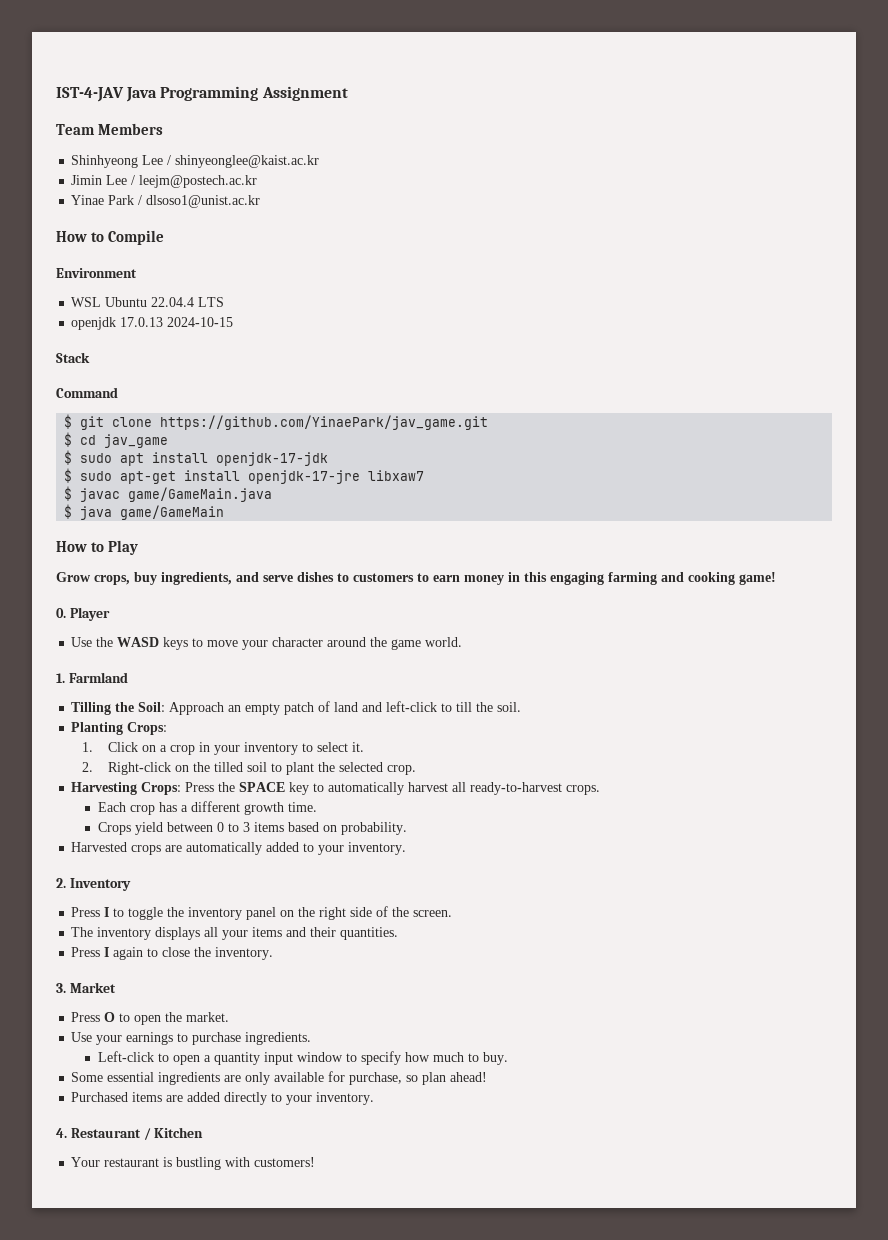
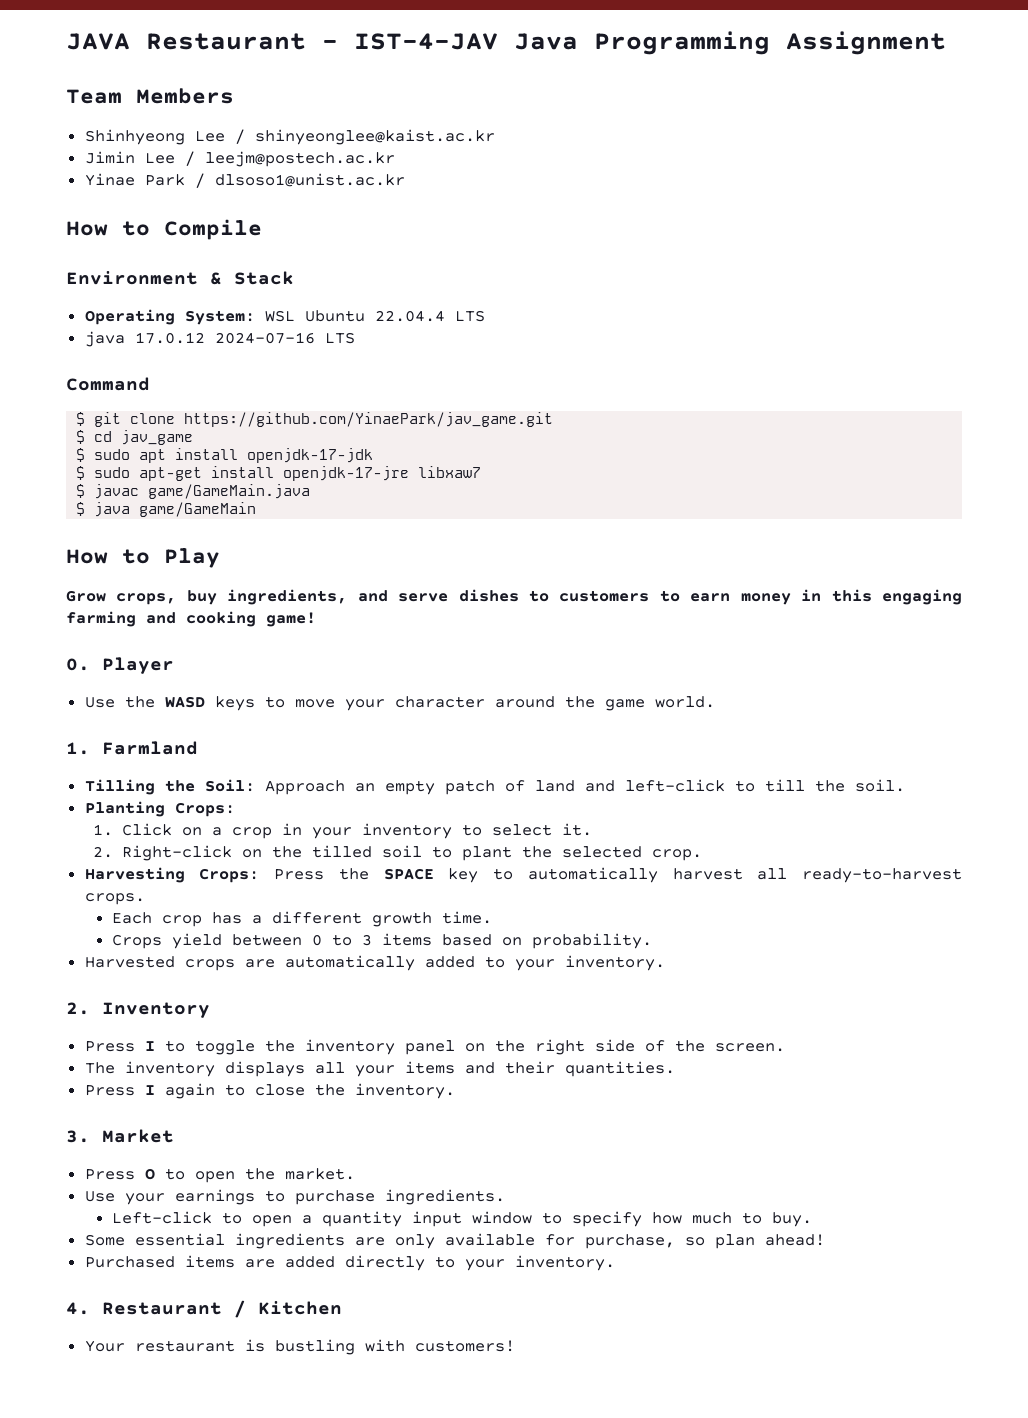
(56, 94) none -> [66,33,338,50] JAVA Restaurant -
(137, 273) // -> [210,271,294,285] [84,309,255,325] & Stack // Operating System:
[71,317,234,330] [56,352,90,363] openjdk 17.0.13 2024-10-15 // Stack -> [84,331,355,347] java 17.0.12 2024-07-16 LTS

